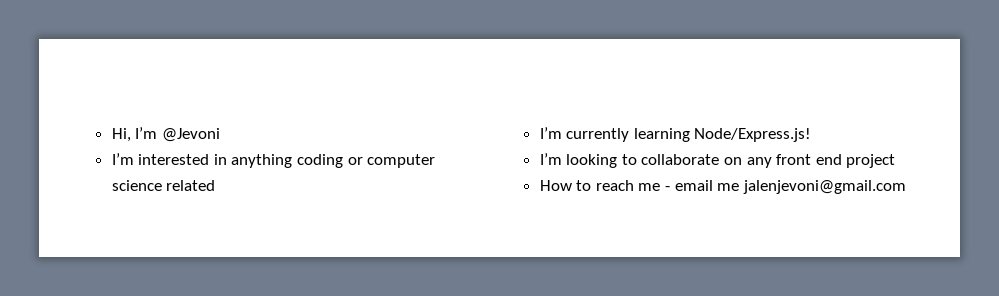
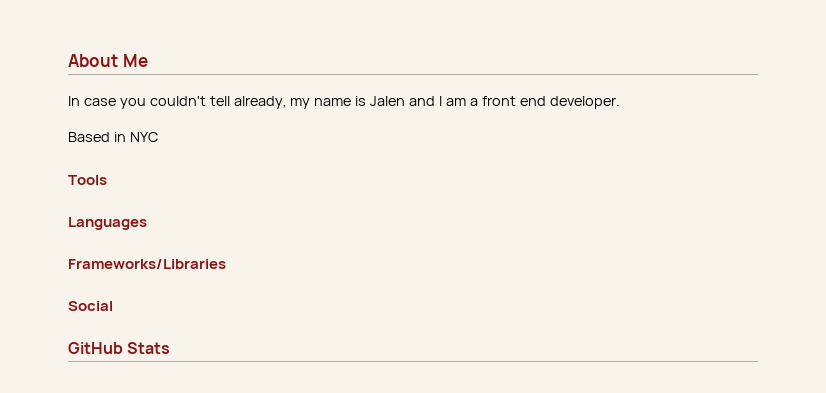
[111,127,220,142] [111,153,436,168] [111,180,216,191] [539,127,812,142] [539,153,896,168] [539,180,906,194] Hi, I’m @Jevoni // I’m interested in anything coding or computer science related // I’m currently learning Node/Express.js! // I’m looking to collaborate on any front end project // How to reach me - email me jalenjevoni@gmail.com -> [68,54,148,67] [68,96,620,109] [68,132,158,142] [68,175,107,185] [68,217,147,230] [68,259,226,269] [68,301,113,311] [68,342,171,354] About Me // In case you couldn't tell already, my name is Jalen and I am a front end developer. // Based in NYC // Tools // Languages // Frameworks/Libraries // Social // GitHub Stats

